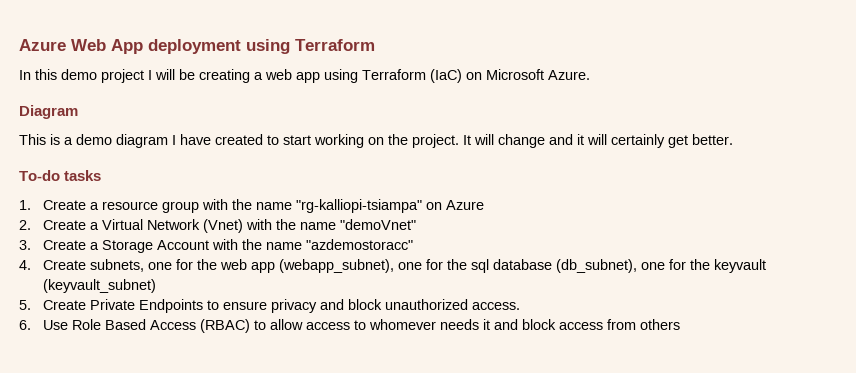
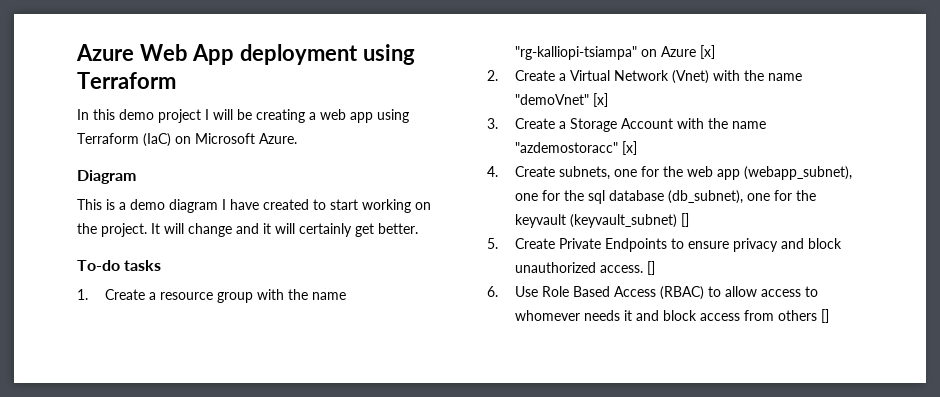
(484, 205) none -> [699,45,715,59] [x]
(416, 224) none -> [592,93,608,107] [x]
(413, 244) none -> [621,141,637,155] [x]
(156, 286) none -> [680,213,689,227] []
(520, 306) none -> [646,261,655,275] []
(680, 324) none -> [820,309,829,323] []

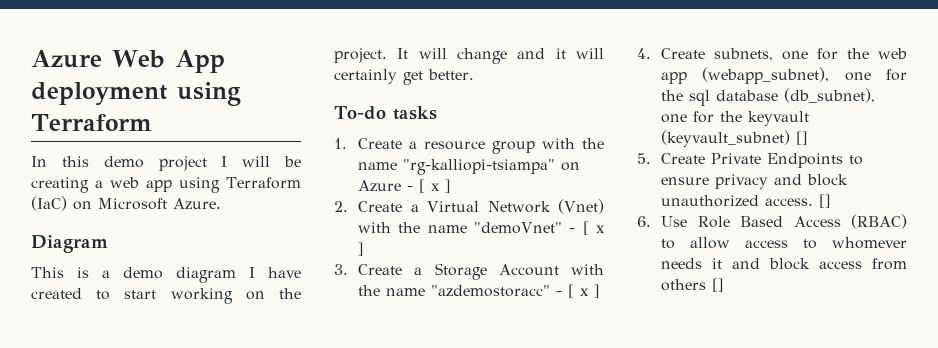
[699,45,715,59] [x] -> [407,179,452,193] - [ x ]
[592,93,608,107] [x] -> [569,221,605,235] [358,242,365,256] - [ x ]
[621,141,637,155] [x] -> [556,284,601,298] - [ x ]

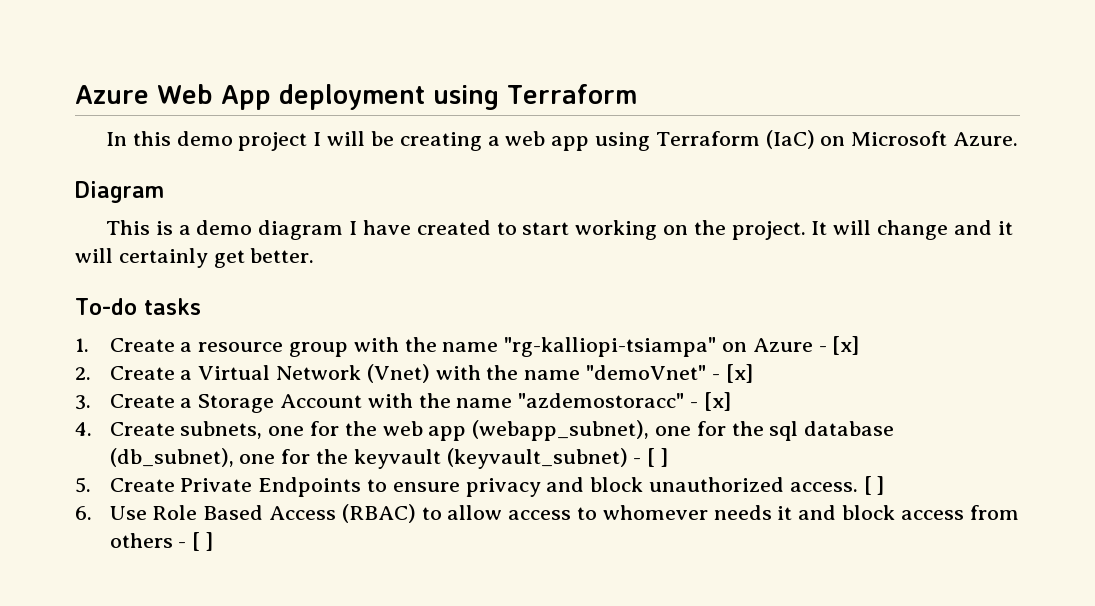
[419,179,452,193] [ x ] -> [832,336,860,355] [x]
[582,221,605,235] [358,242,365,256] [ x ] -> [725,364,753,383] [x]
[568,284,601,298] [ x ] -> [703,392,731,411] [x]
[796,131,809,145] [] -> [633,448,669,467] - [ ]
[819,194,832,208] [] -> [863,476,885,495] [ ]
[712,278,725,292] [] -> [178,532,214,551] - [ ]

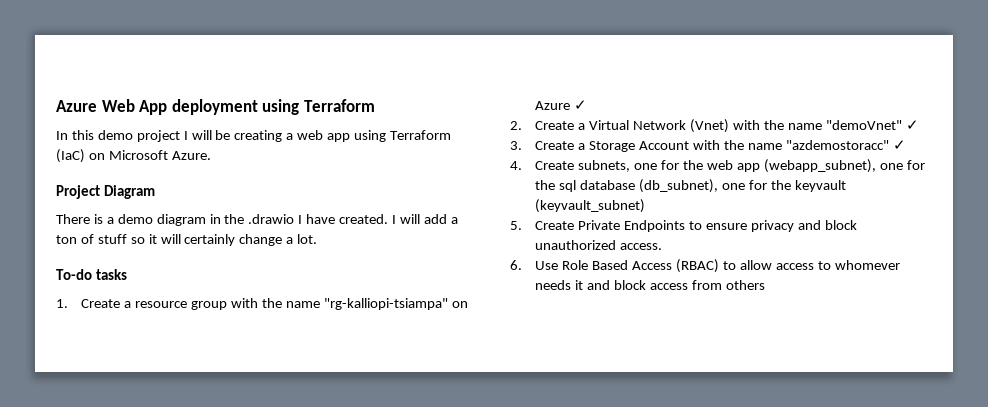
(1018, 139) none -> [56,185,100,199] Project
[106,220,151,235] This -> [56,214,90,224] There
[349,220,1013,240] [75,248,315,268] I have created to start working on the project. It will change and it will certainly get better. -> [209,214,458,224] [56,234,318,246] in the .drawio I have created. I will add a ton of stuff so it will certainly change a lot.
[818,336,860,355] - [x] -> [574,100,588,110] ✓
[711,364,753,383] - [x] -> [905,120,919,130] ✓
[690,392,731,411] - [x] -> [892,140,906,150] ✓
[633,448,669,467] - [ ] -> (646, 206) none
[863,476,885,495] [ ] -> (663, 246) none
[178,532,214,551] - [ ] -> (765, 285) none

